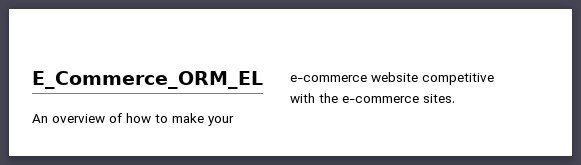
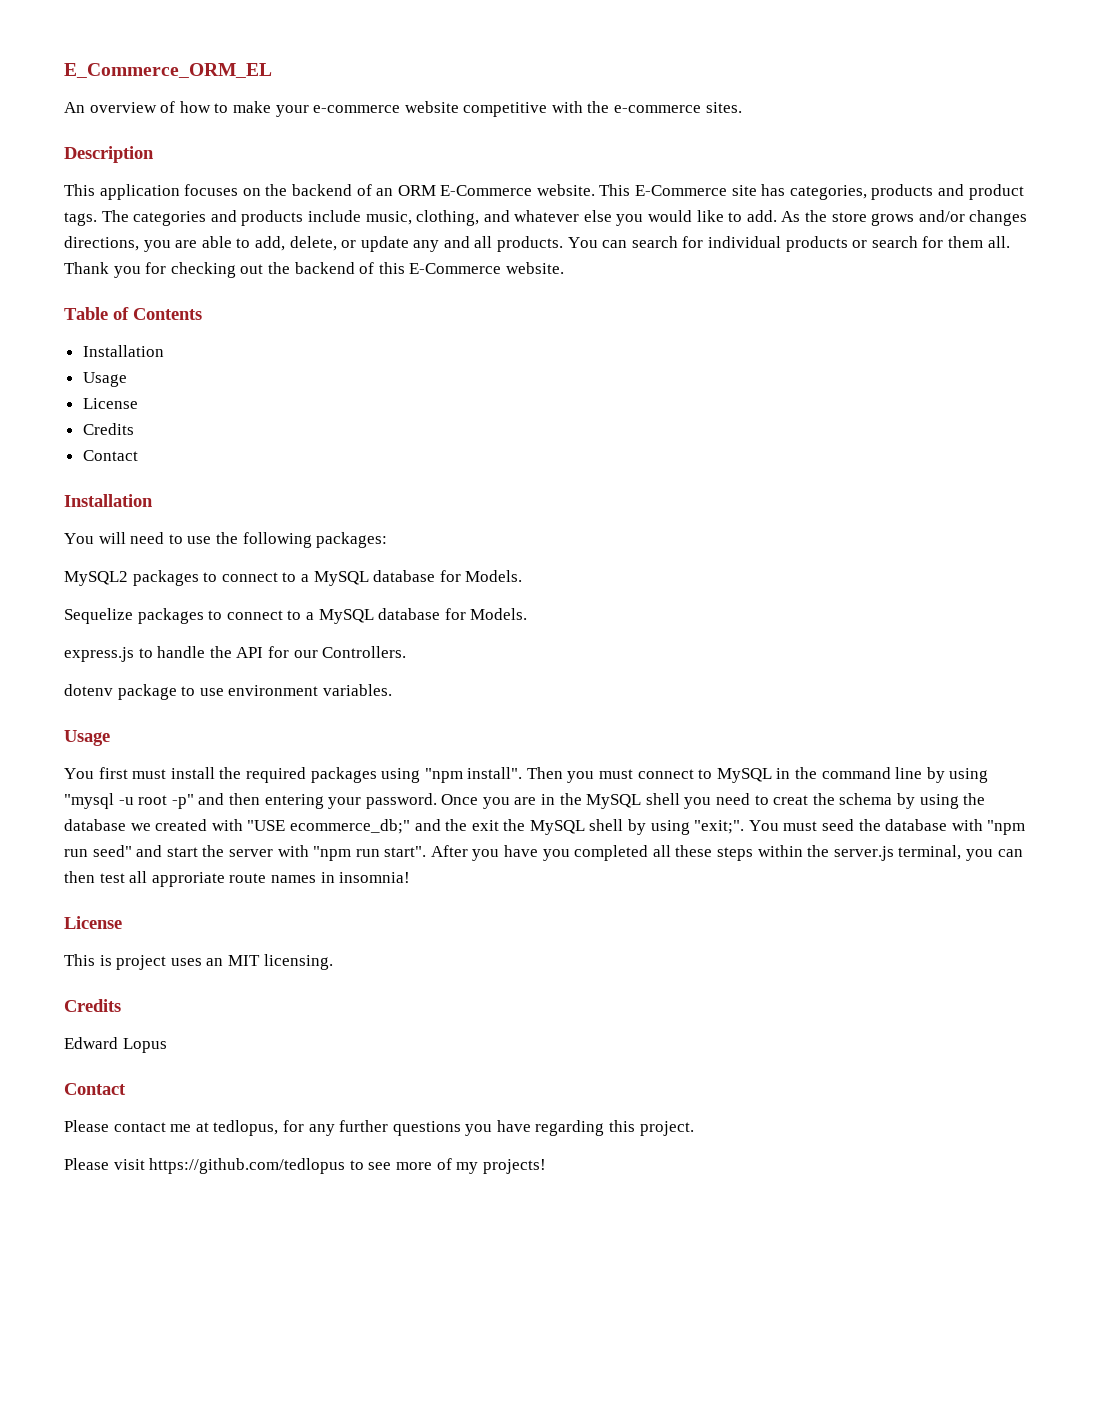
(455, 98) none -> [64,146,154,163] [64,184,1024,200] [64,210,1028,226] [64,236,1010,252] [64,262,564,278] [64,307,202,320] [82,345,164,357] [82,372,127,387] [82,398,138,409] [82,423,134,435] [82,450,138,461] [64,494,153,507] [64,532,388,548] [64,570,523,586] [64,608,528,624] [64,646,407,662] [64,684,392,700] [64,730,110,746] [64,767,989,783] [64,793,986,809] [64,819,1026,835] [64,845,1023,861] [64,871,411,887] [64,916,122,929] [64,954,333,970] [64,999,121,1012] [64,1037,167,1053] [64,1083,126,1095] [64,1120,694,1136] [64,1158,546,1174] // Description // This application focuses on the backend of an ORM E-Commerce website. This E-Commerce site has categories, products and product tags. The categories and products include music, clothing, and whatever else you would like to add. As the store grows and/or changes directions, you are able to add, delete, or update any and all products. You can search for individual products or search for them all. Thank you for checking out the backend of this E-Commerce website. // Table of Contents // Installation // Usage // License // Credits // Contact // Installation // You will need to use the following packages: // MySQL2 packages to connect to a MySQL database for Models. // Sequelize packages to connect to a MySQL database for Models. // express.js to handle the API for our Controllers. // dotenv package to use environment variables. // Usage // You first must install the required packages using "npm install". Then you must connect to MySQL in the command line by using "mysql -u root -p" and then entering your password. Once you are in the MySQL shell you need to creat the schema by using the database we created with "USE ecommerce_db;" and the exit the MySQL shell by using "exit;". You must seed the database with "npm run seed" and start the server with "npm run start". After you have you completed all these steps within the server.js terminal, you can then test all approriate route names in insomnia! // License // This is project uses an MIT licensing. // Credits // Edward Lopus // Contact // Please contact me at tedlopus, for any further questions you have regarding this project. // Please visit https://github.com/tedlopus to see more of my projects!

